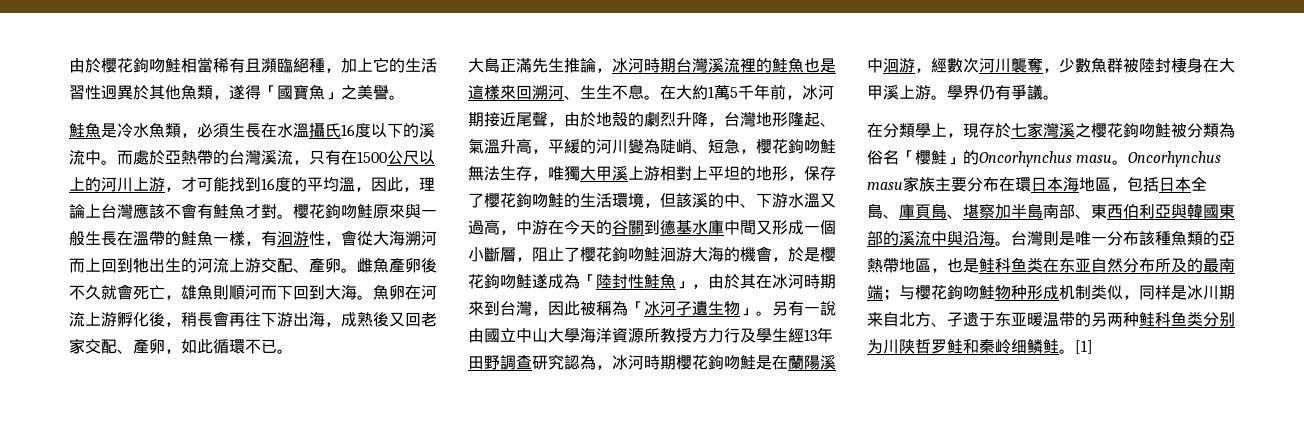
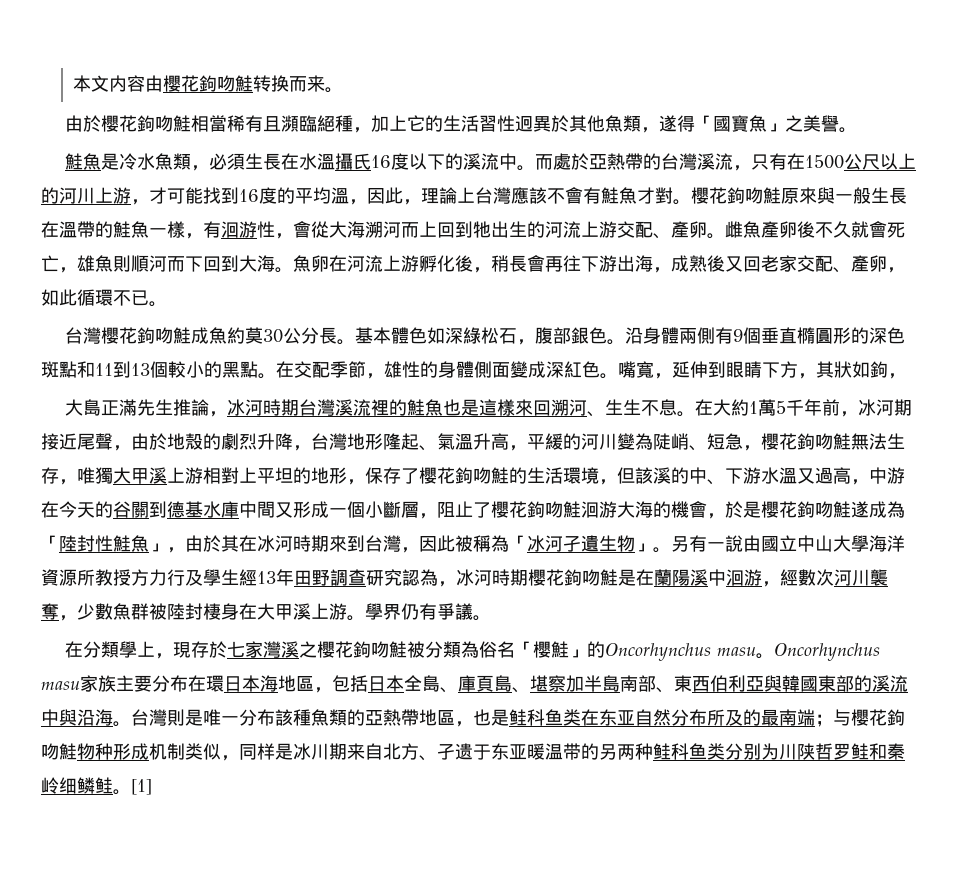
(69, 65) none -> [73,75,344,93] 本文内容由櫻花鉤吻鮭转换而来。 //
(293, 351) none -> [64,327,905,345] [41,361,906,379] // 台灣櫻花鉤吻鮭成魚約莫30公分長。基本體色如深綠松石，腹部銀色。沿身體兩側有9個垂直橢圓形的深色斑點和11到13個較小的黑點。在交配季節，雄性的身體側面變成深紅色。嘴寬，延伸到眼睛下方，其狀如鉤，

